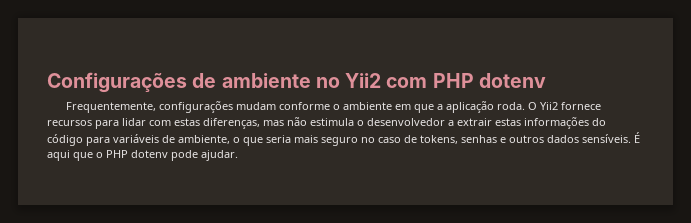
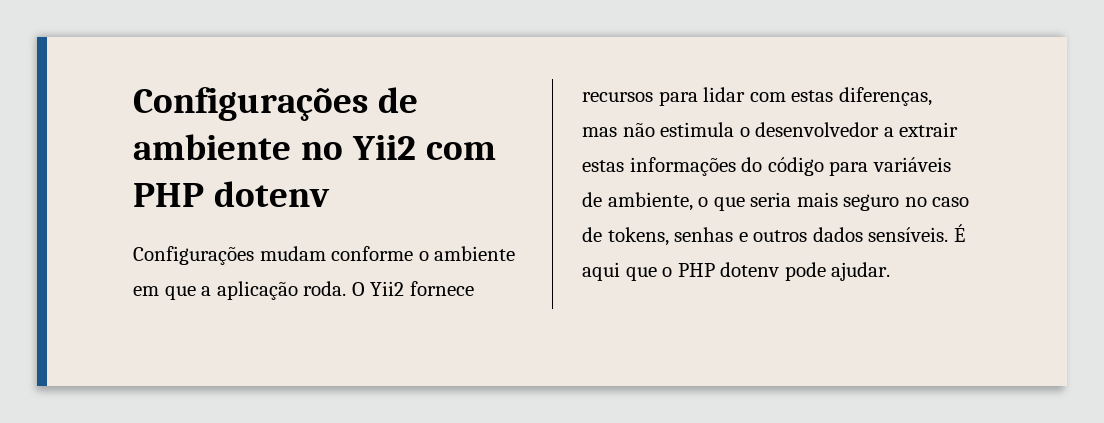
[65,101,233,113] Frequentemente, configurações -> [133,246,254,265] Configurações

